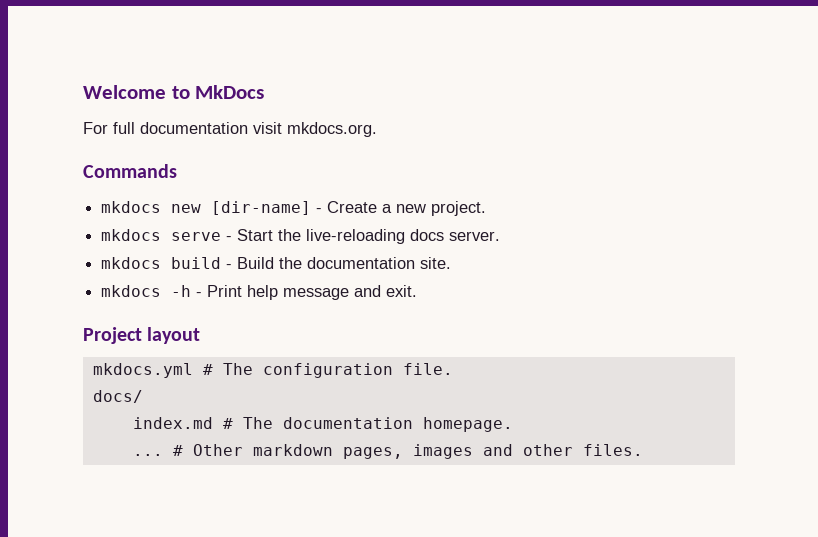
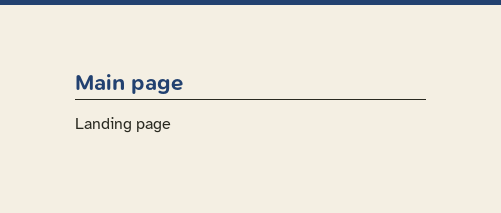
[83,85,265,99] [83,122,377,137] [83,164,177,178] [101,201,487,216] [101,229,501,244] [101,257,452,269] [101,285,418,300] [83,327,201,344] [92,363,453,378] [92,390,143,403] [132,417,513,432] [132,444,643,459] Welcome to MkDocs // For full documentation visit mkdocs.org. // Commands // mkdocs new [dir-name] - Create a new project. // mkdocs serve - Start the live-reloading docs server. // mkdocs build - Build the documentation site. // mkdocs -h - Print help message and exit. // Project layout // mkdocs.yml # The configuration file. // docs/ // index.md # The documentation homepage. // ... # Other markdown pages, images and other files. -> [75,74,184,94] [75,117,172,133] Main page // Landing page

